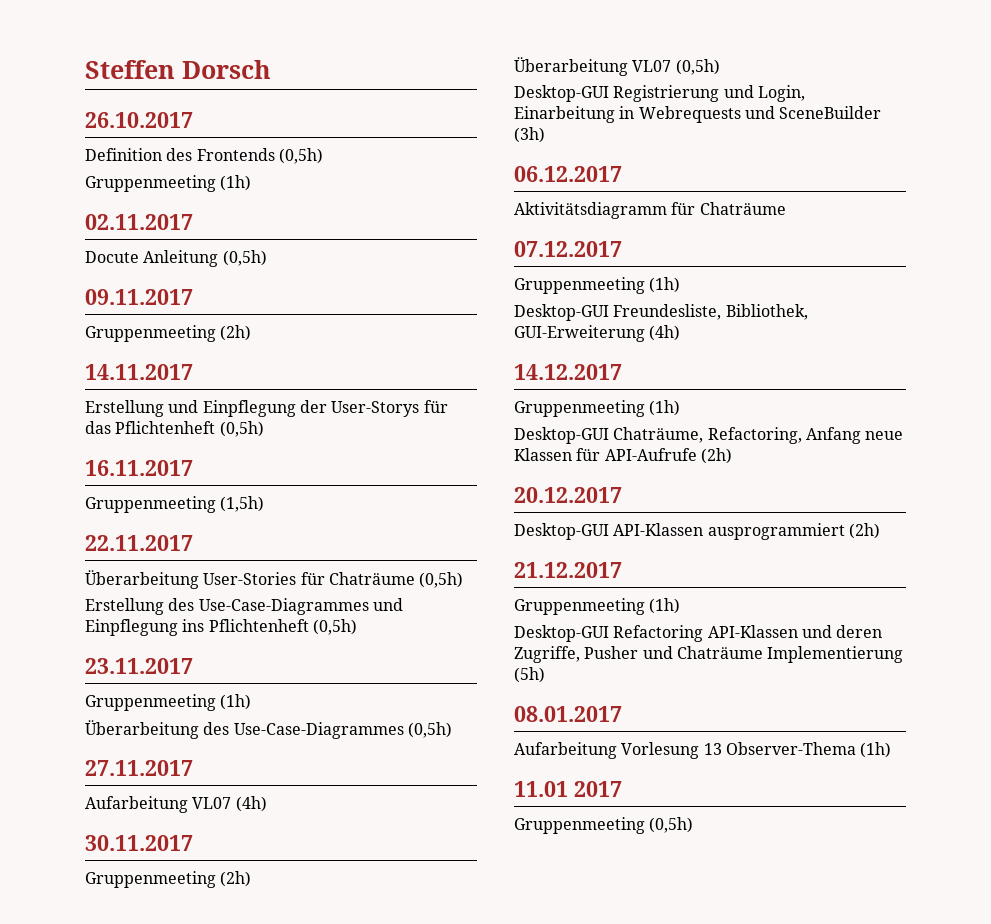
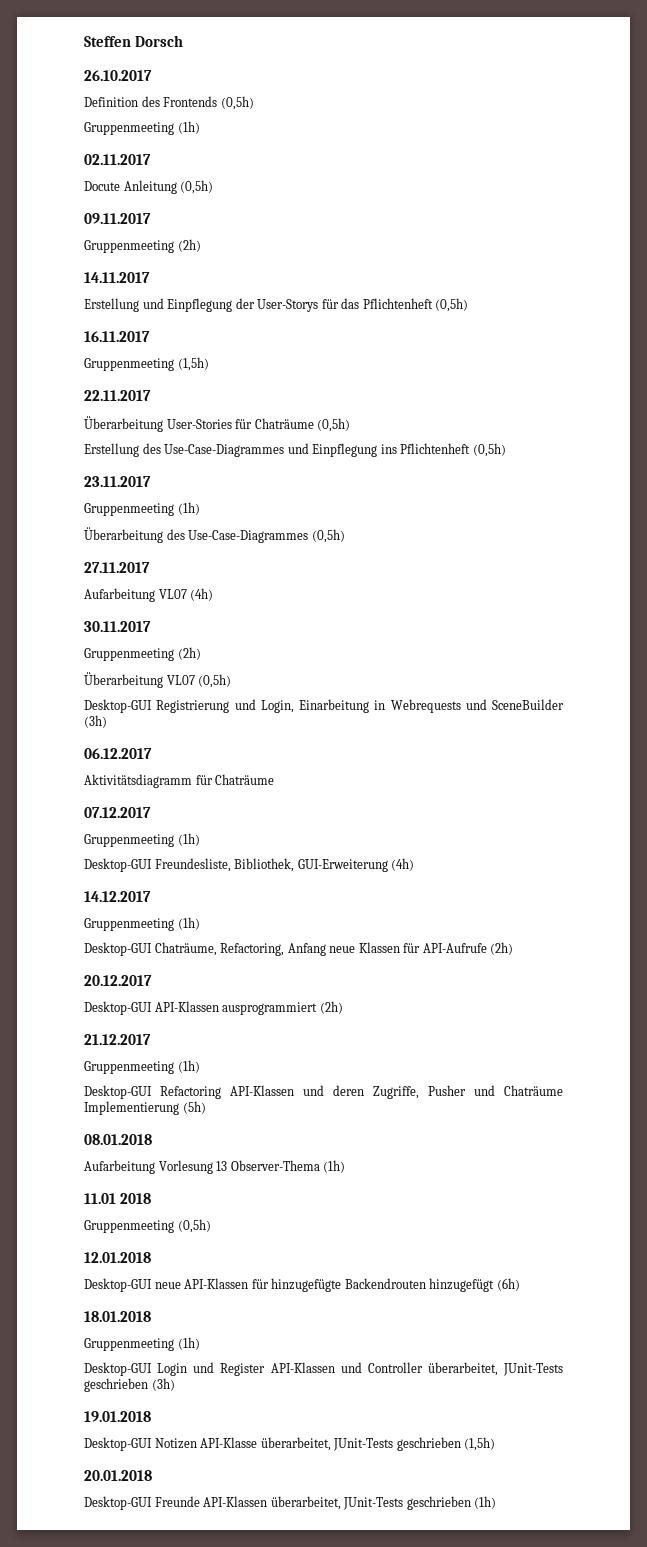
[514,706,622,722] 08.01.2017 -> [84,1134,152,1145] 08.01.2018
[574,781,622,797] 2017 -> [119,1193,151,1204] 2018
(694, 825) none -> [84,1252,151,1263] [84,1278,520,1292] [84,1311,151,1322] [84,1337,200,1351] [84,1362,563,1376] [84,1378,175,1392] [84,1411,151,1422] [84,1437,496,1451] [84,1470,152,1481] [84,1496,497,1510] // 12.01.2018 // Desktop-GUI neue API-Klassen für hinzugefügte Backendrouten hinzugefügt (6h) // 18.01.2018 // Gruppenmeeting (1h) // Desktop-GUI Login und Register API-Klassen und Controller überarbeitet, JUnit-Tests geschrieben (3h) // 19.01.2018 // Desktop-GUI Notizen API-Klasse überarbeitet, JUnit-Tests geschrieben (1,5h) // 20.01.2018 // Desktop-GUI Freunde API-Klassen überarbeitet, JUnit-Tests geschrieben (1h)

